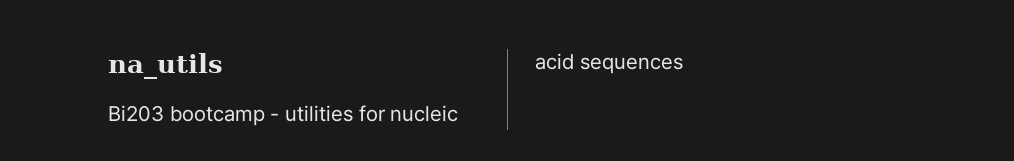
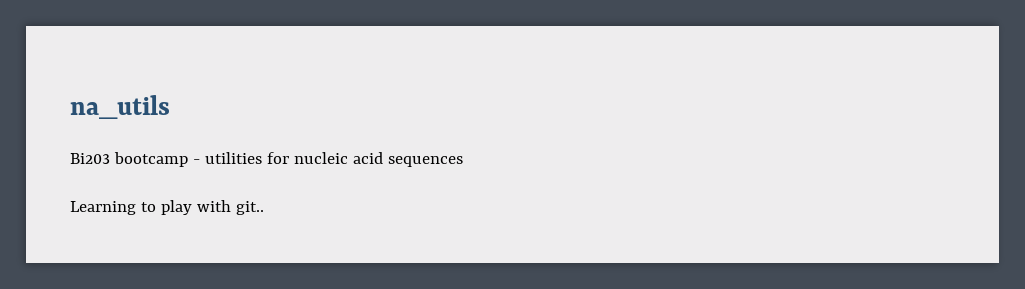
(683, 65) none -> [70,200,264,215] // Learning to play with git..

